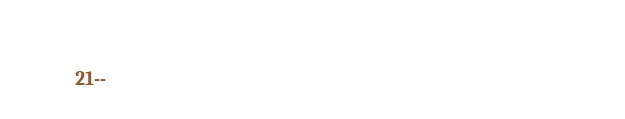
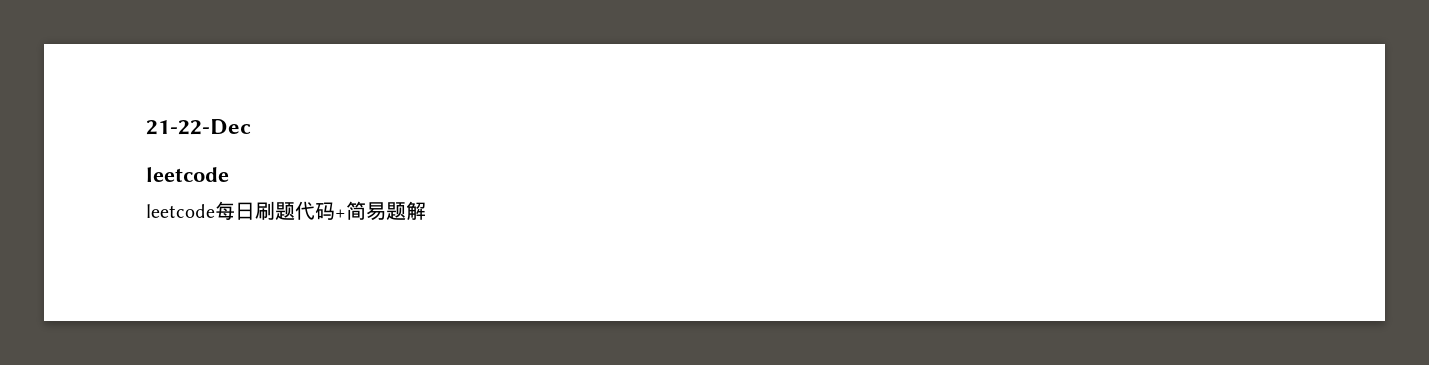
[75,71,106,85] 21-- -> [146,119,251,135] [146,167,229,182] [146,201,426,221] 21-22-Dec // leetcode // leetcode每日刷题代码+简易题解

